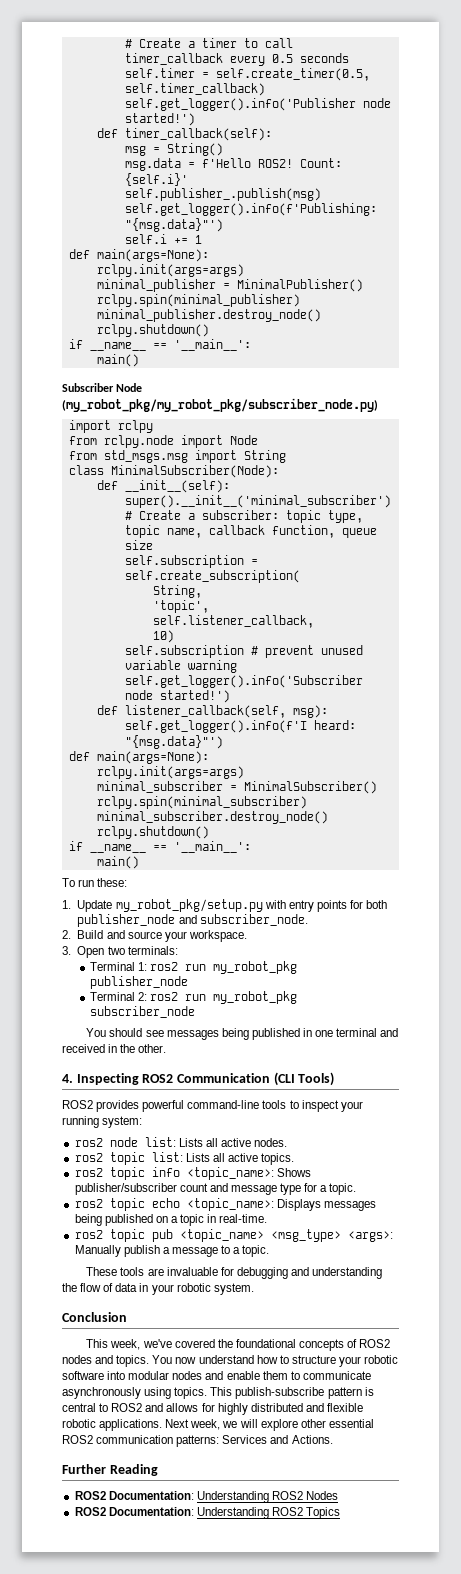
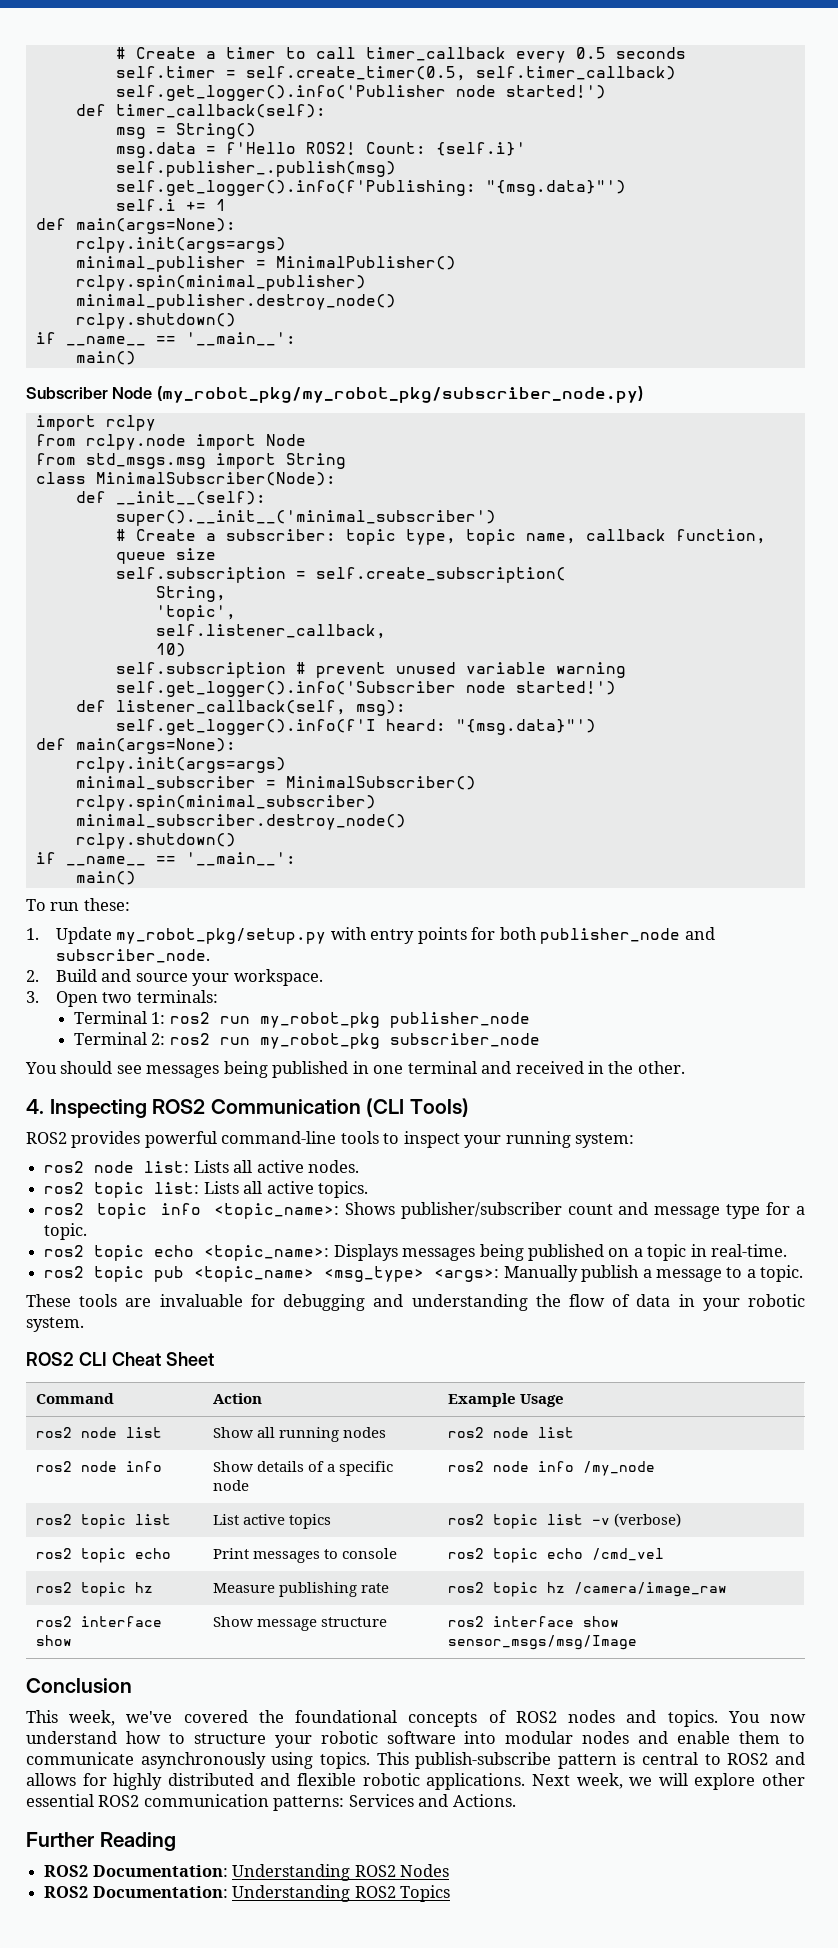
(254, 1289) none -> [26,1352,214,1366] [35,1393,114,1404] [212,1393,262,1404] [447,1393,564,1407] [35,1427,162,1438] [212,1427,386,1442] [447,1427,574,1438] [35,1461,162,1472] [212,1461,393,1476] [212,1480,249,1491] [447,1461,655,1476] [35,1514,171,1529] [212,1514,331,1529] [447,1513,681,1529] [35,1548,171,1563] [212,1548,397,1563] [447,1548,664,1563] [35,1582,153,1597] [212,1582,389,1597] [447,1582,727,1597] [35,1616,162,1627] [35,1635,72,1646] [212,1616,387,1631] [447,1616,619,1627] [447,1635,637,1650] // ROS2 CLI Cheat Sheet // Command | Action | Example Usage // ros2 node list | Show all running nodes | ros2 node list // ros2 node info | Show details of a specific node | ros2 node info /my_node // ros2 topic list | List active topics | ros2 topic list -v (verbose) // ros2 topic echo | Print messages to console | ros2 topic echo /cmd_vel // ros2 topic hz | Measure publishing rate | ros2 topic hz /camera/image_raw // ros2 interface show | Show message structure | ros2 interface show sensor_msgs/msg/Image

